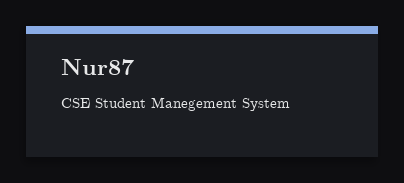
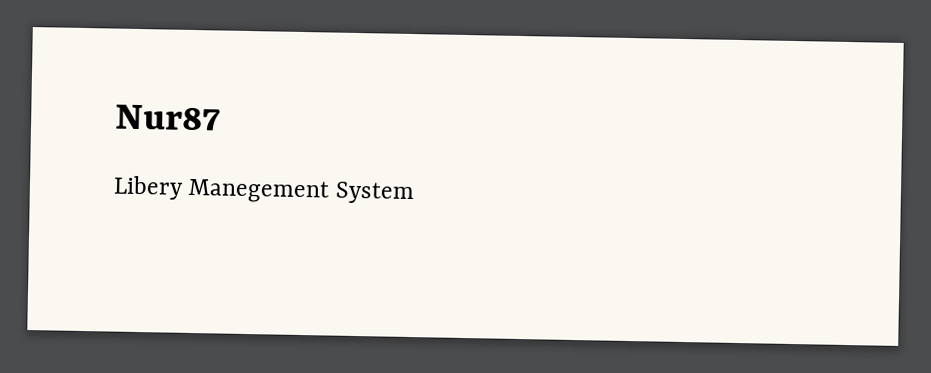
[61,98,146,108] CSE Student -> [113,175,184,200] Libery

